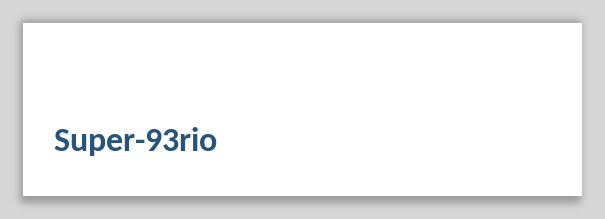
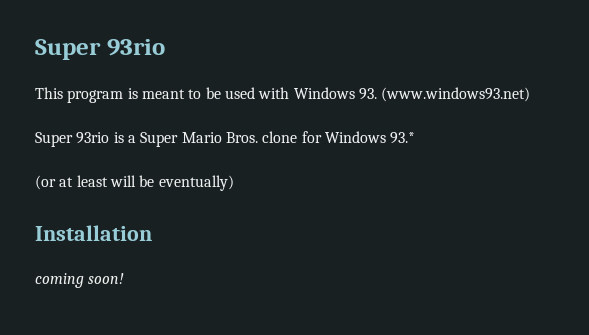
[54,127,217,156] Super-93rio -> [35,39,165,60] [35,87,531,103] [35,131,416,147] [35,175,234,191] [35,225,152,241] [35,273,125,288] Super 93rio // This program is meant to be used with Windows 93. (www.windows93.net) // Super 93rio is a Super Mario Bros. clone for Windows 93.* // (or at least will be eventually) // Installation // coming soon!

